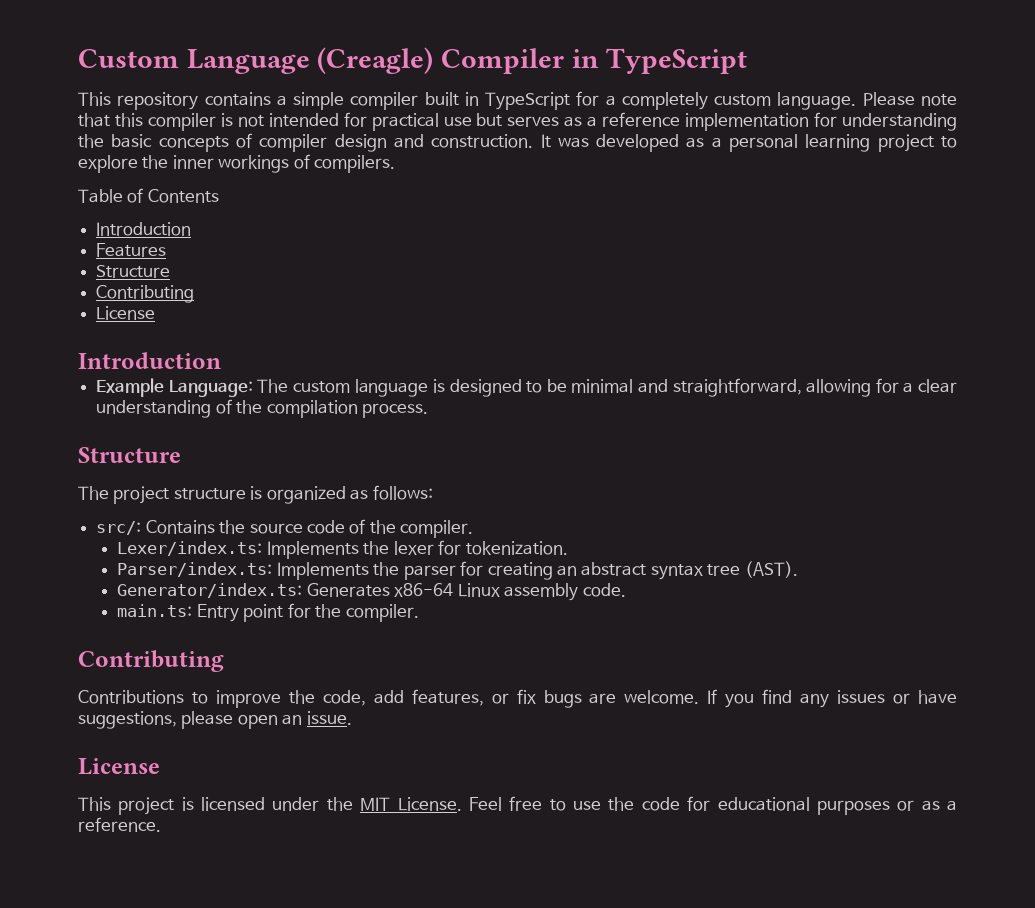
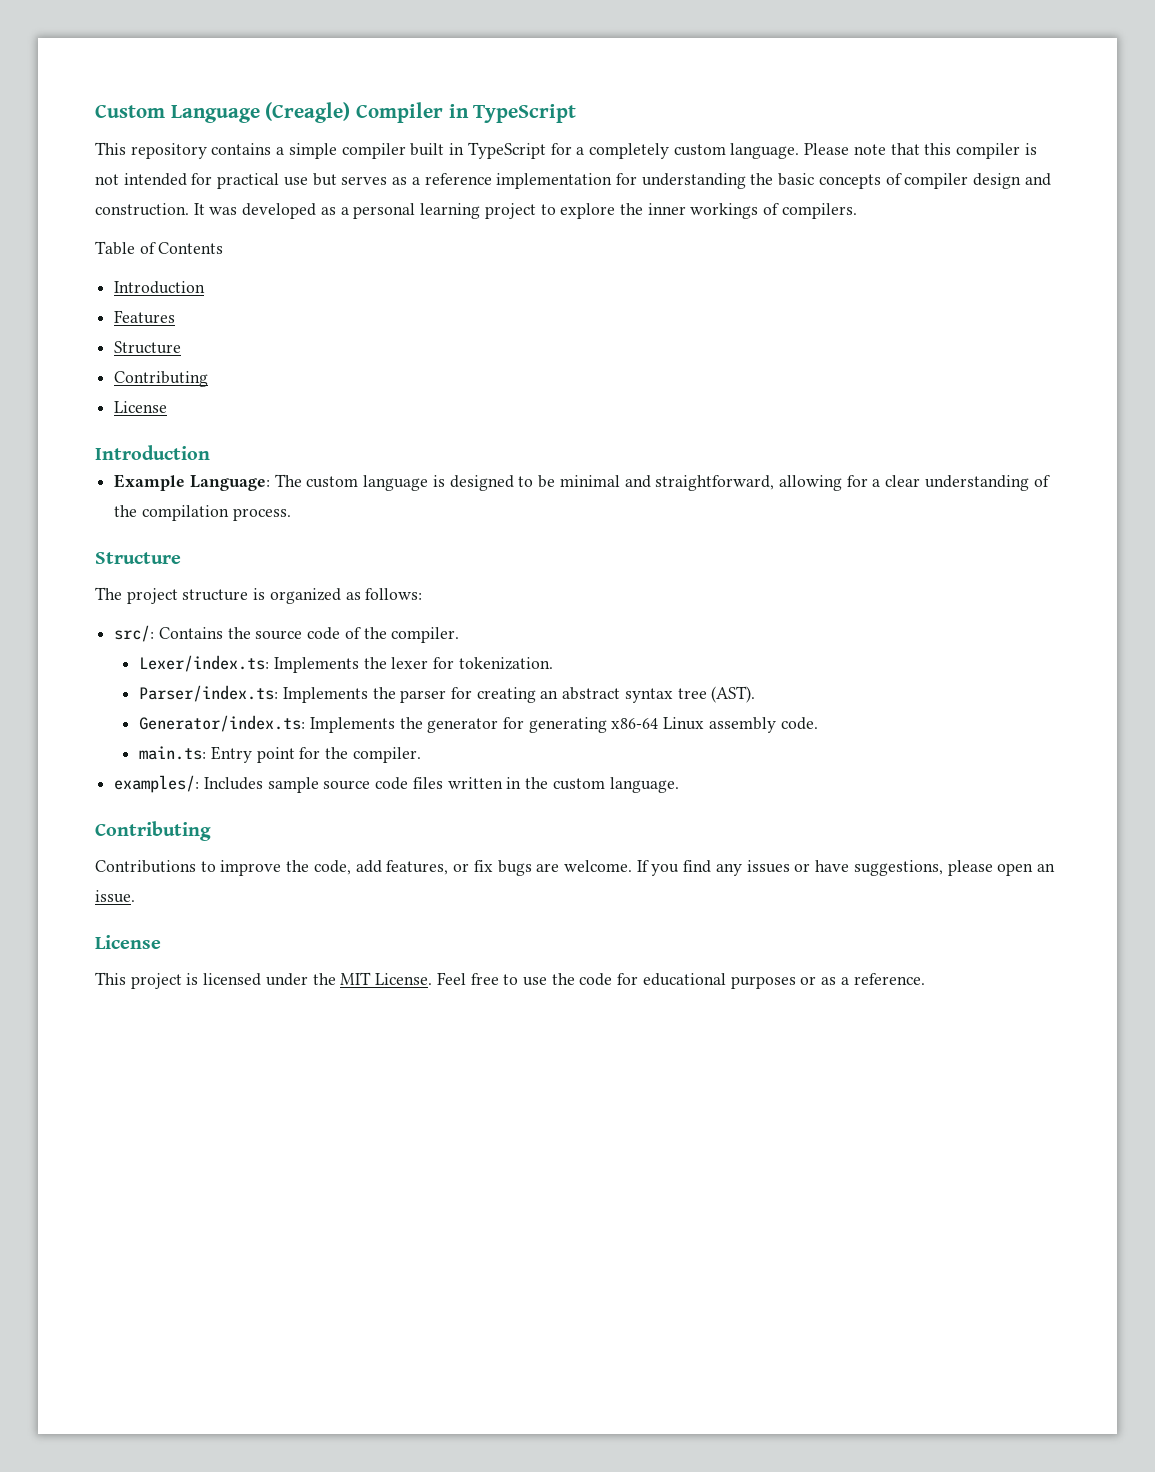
[306,583,390,597] Generates -> [309,717,607,733] Implements the generator for generating
(419, 613) none -> [114,775,679,793] // examples/: Includes sample source code files written in the custom language.

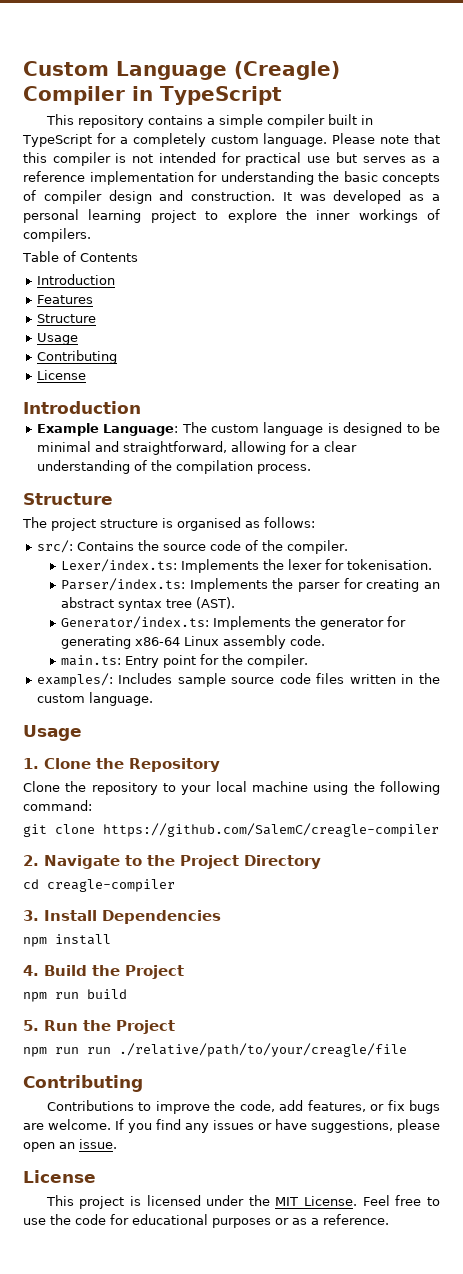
(182, 347) none -> [36,333,78,345] // Usage
[269,588,341,604] organized -> [177,517,241,531] organised
[458,657,553,670] tokenization. -> [346,559,432,570] tokenisation.
(679, 785) none -> [23,725,82,741] [23,758,220,772] [23,781,440,795] [23,800,92,811] [23,823,439,837] [23,855,321,869] [23,879,175,892] [23,910,221,924] [23,934,111,947] [23,965,184,979] [23,989,127,1002] [23,1020,175,1034] [23,1043,407,1057] // Usage // 1. Clone the Repository // Clone the repository to your local machine using the following command: // git clone https://github.com/SalemC/creagle-compiler // 2. Navigate to the Project Directory // cd creagle-compiler // 3. Install Dependencies // npm install // 4. Build the Project // npm run build // 5. Run the Project // npm run run ./relative/path/to/your/creagle/file

